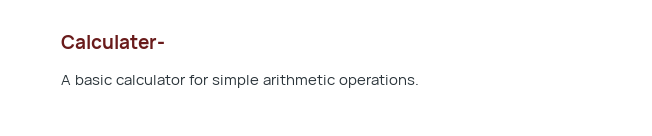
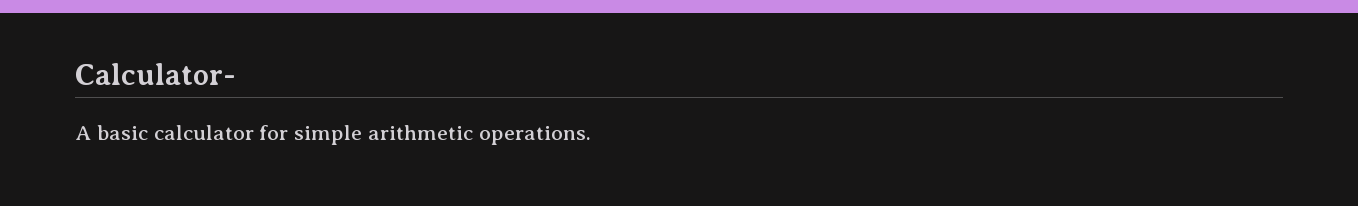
[61,35,165,49] Calculater- -> [75,63,236,85] Calculator-

